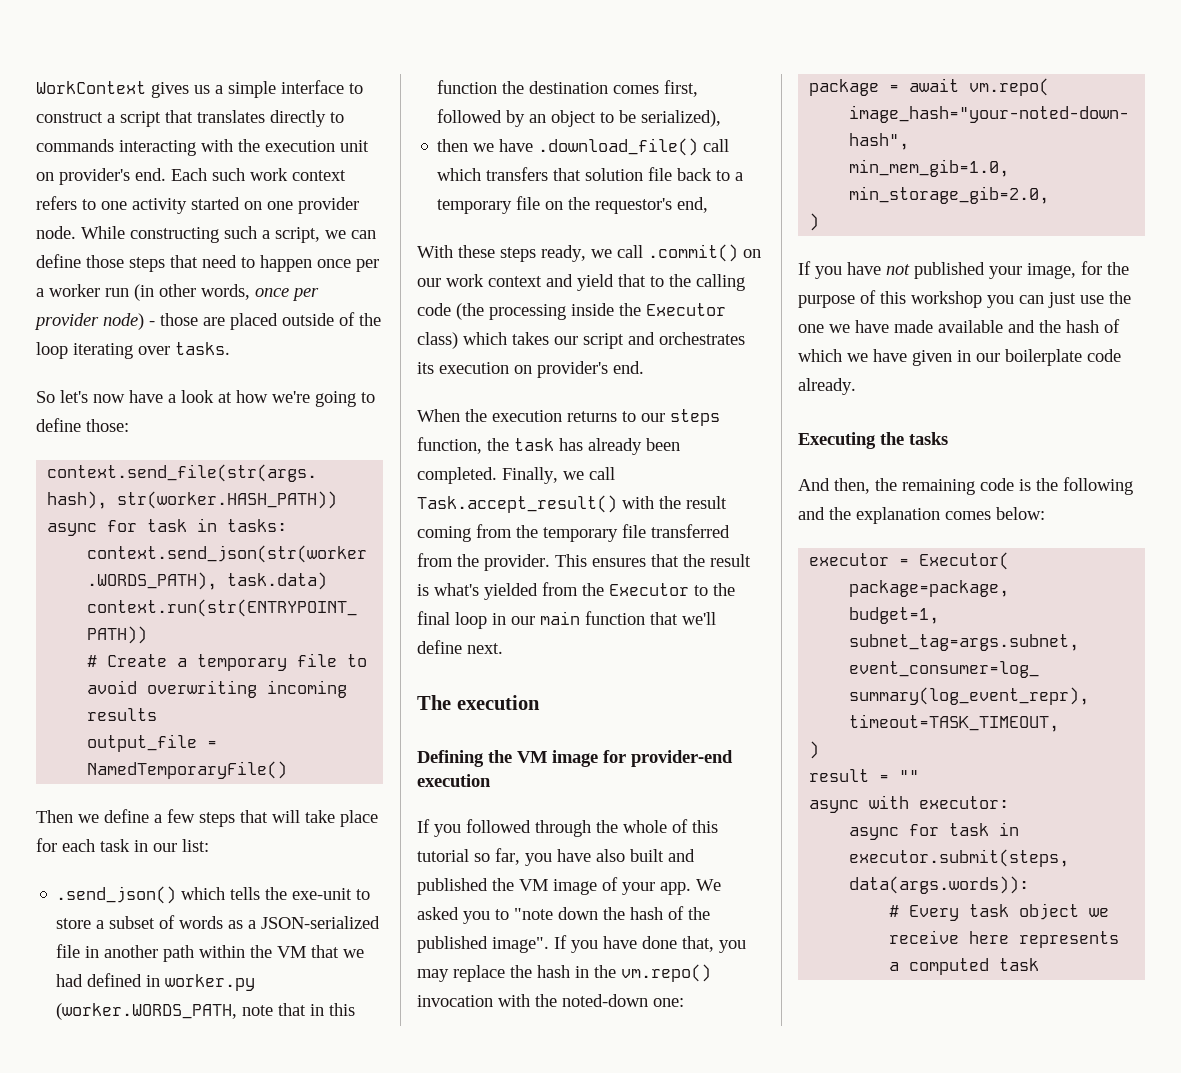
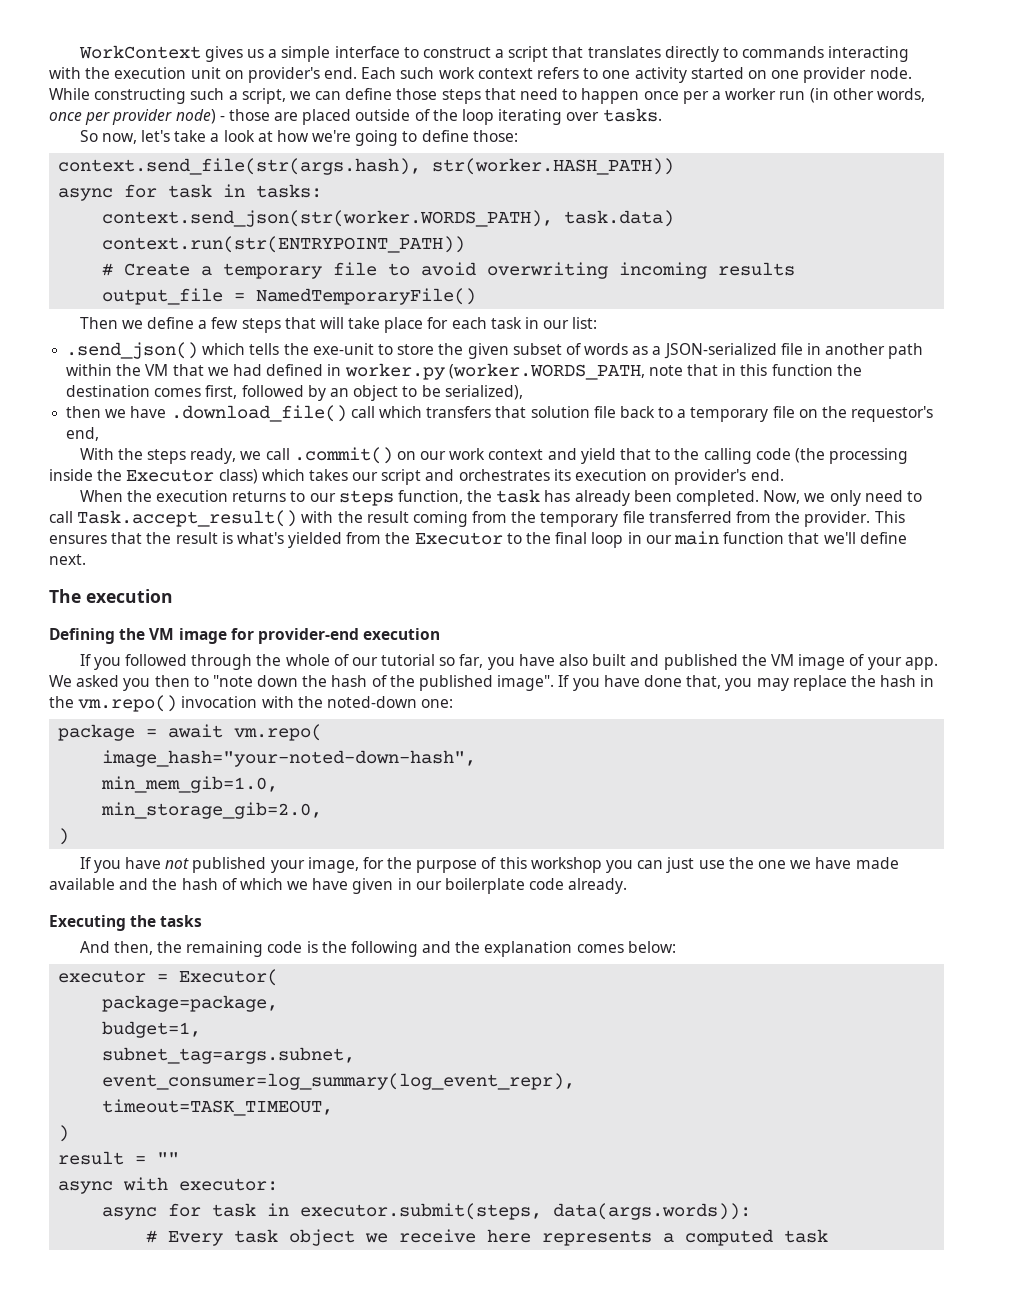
[60,390,163,403] let's now have -> [101,130,207,144] now, let's take
[96,920,105,929] a -> [438,343,509,359] the given
[458,245,495,258] these -> [117,448,143,460] the
[502,467,584,484] Finally, we -> [763,490,922,506] Now, we only need to
[692,820,718,833] this -> [351,657,378,666] our
(490, 917) none -> [154,675,190,687] then

